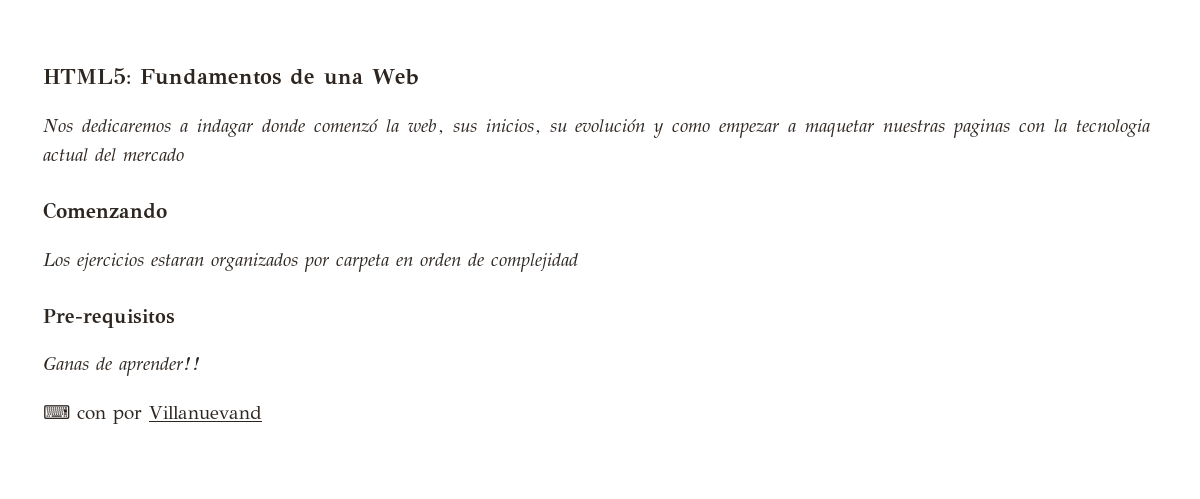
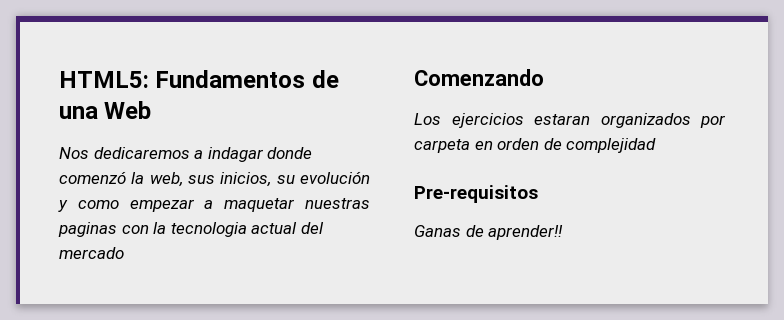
[43,405,262,424] // ⌨ con por Villanuevand -> (564, 232) none

